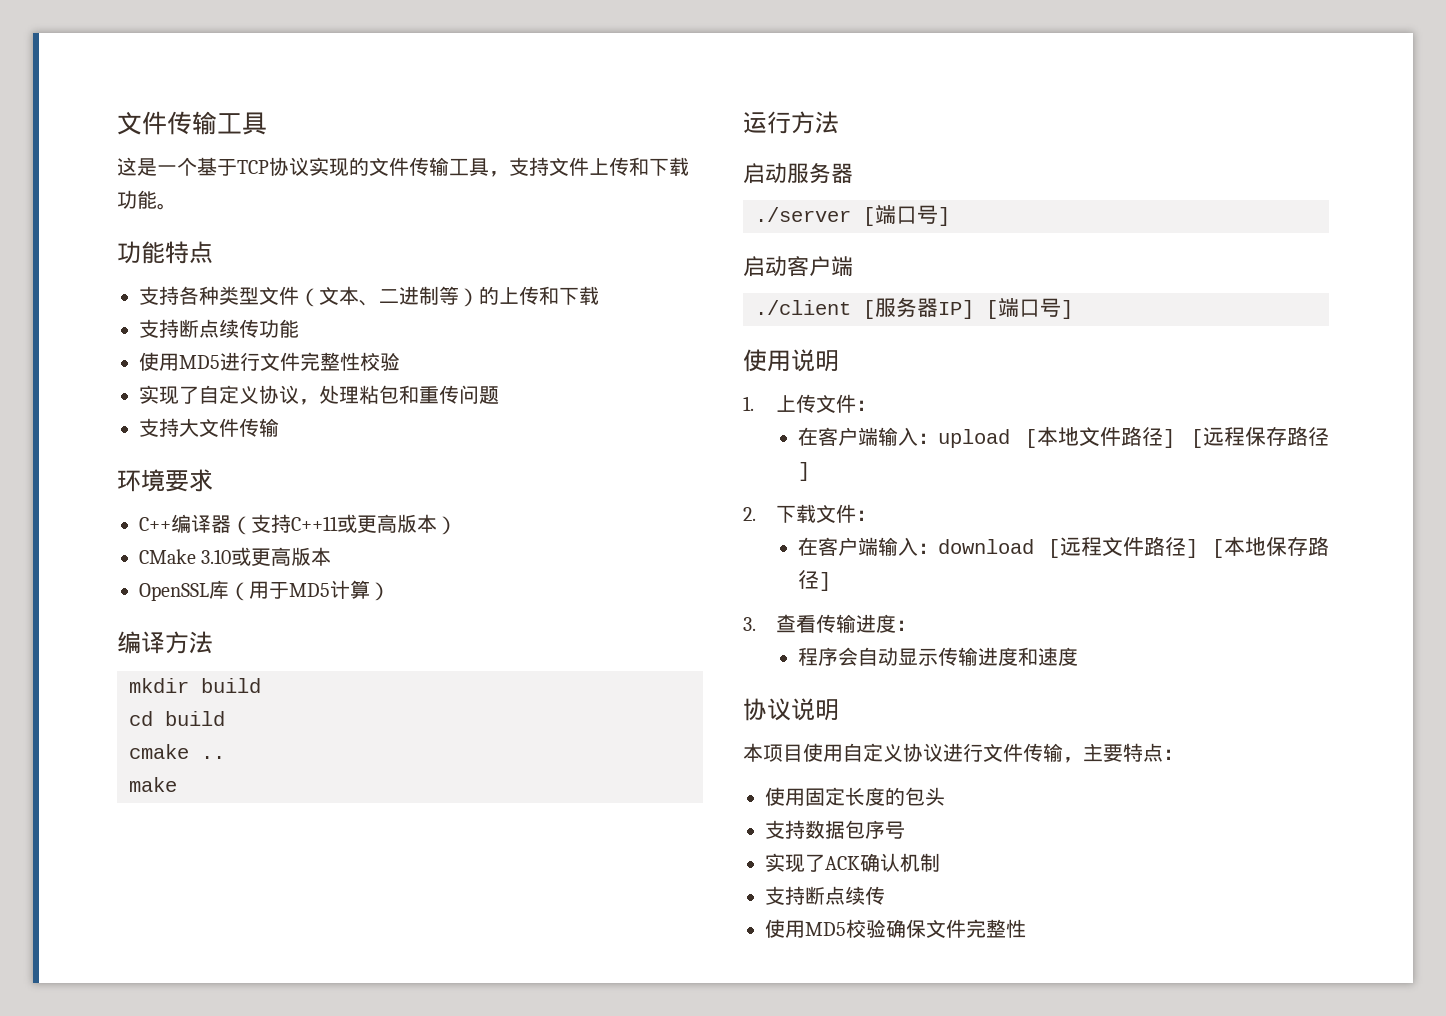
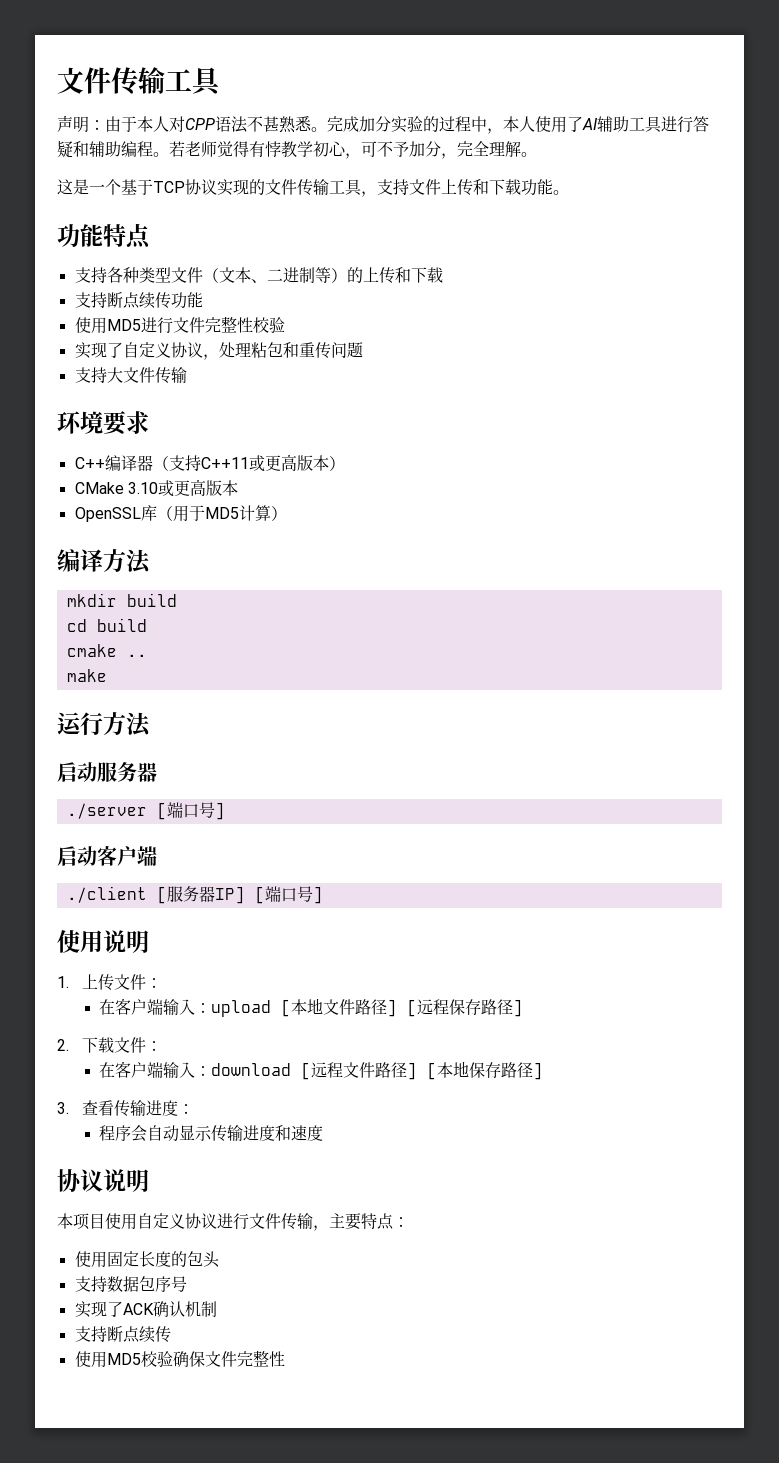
[117,111,267,135] 文件传输工具 -> [57,67,223,96] [57,115,709,134] [57,140,537,159] 文件传输工具 // 声明：由于本人对CPP语法不甚熟悉。完成加分实验的过程中，本人使用了AI辅助工具进行答疑和辅助编程。若老师觉得有悖教学初心，可不予加分，完全理解。

